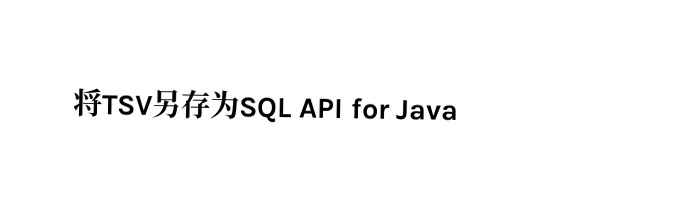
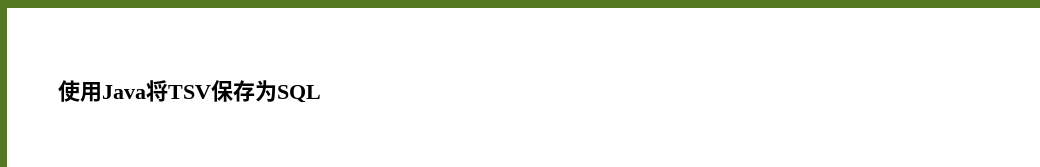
[72,87,460,124] 将TSV另存为SQL API for Java -> [58,80,321,103] 使用Java将TSV保存为SQL

